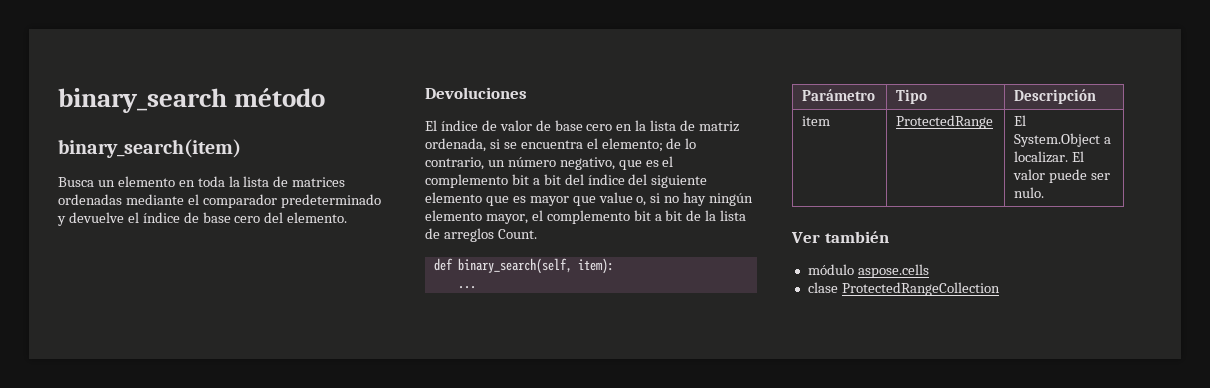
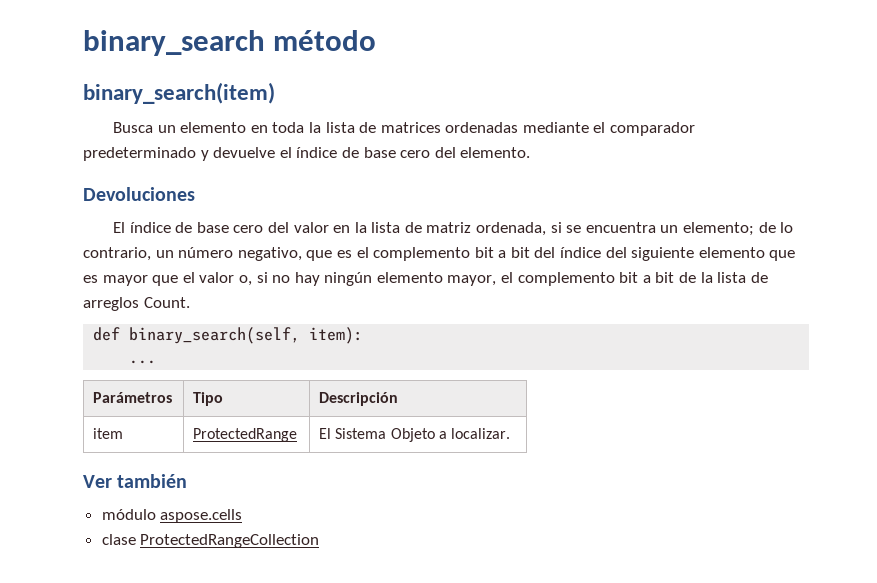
[499,120,613,131] valor de base cero -> [196,222,329,233] base cero del valor
[586,138,598,149] el -> [660,225,679,233] un
[598,192,633,203] value -> [182,272,235,283] el valor
[802,89,876,101] Parámetro -> [93,392,173,403] Parámetros
[1014,133,1101,147] System.Object -> [335,428,435,442] Sistema Objeto
[1072,151,1085,162] [1013,169,1110,183] [1014,187,1045,198] El valor puede ser nulo. -> (510, 433) none

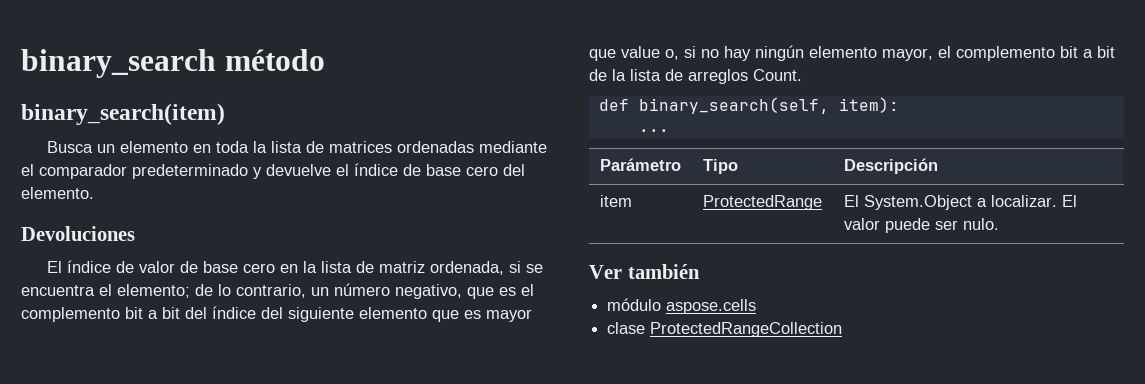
[196,222,329,233] base cero del valor -> [138,261,275,273] valor de base cero
[660,225,679,233] un -> [99,284,112,296] el
[182,272,235,283] el valor -> [621,46,660,58] value
[93,392,173,403] Parámetros -> [599,158,681,171] Parámetro
[335,428,435,442] Sistema Objeto -> [863,195,972,210] System.Object
(510, 433) none -> [1061,195,1077,207] [843,218,999,233] El valor puede ser nulo.

